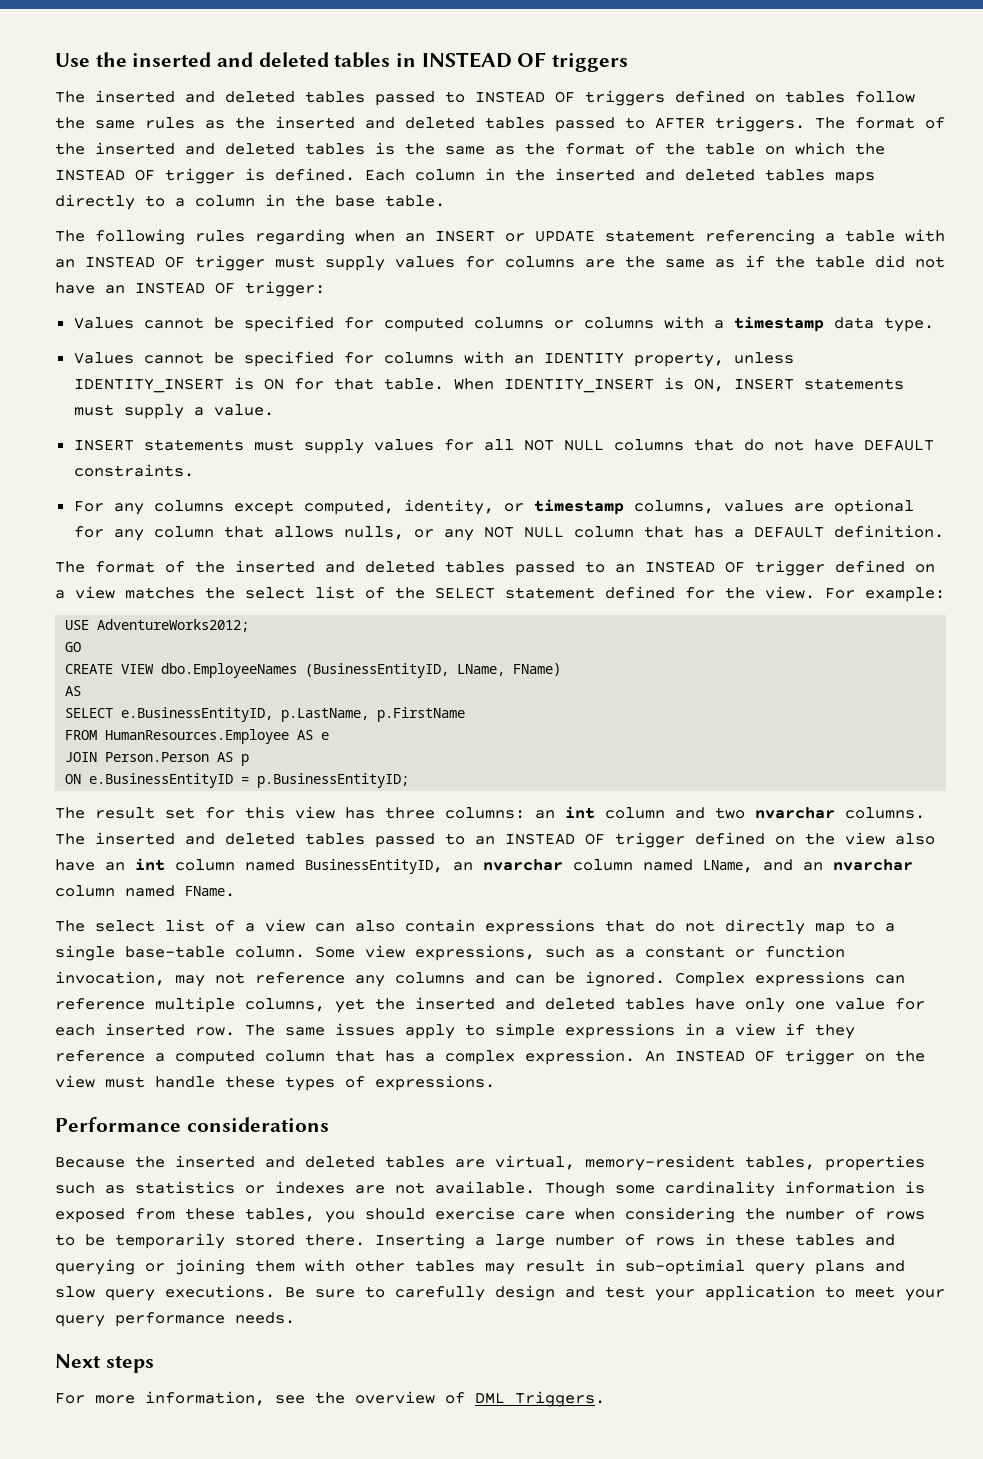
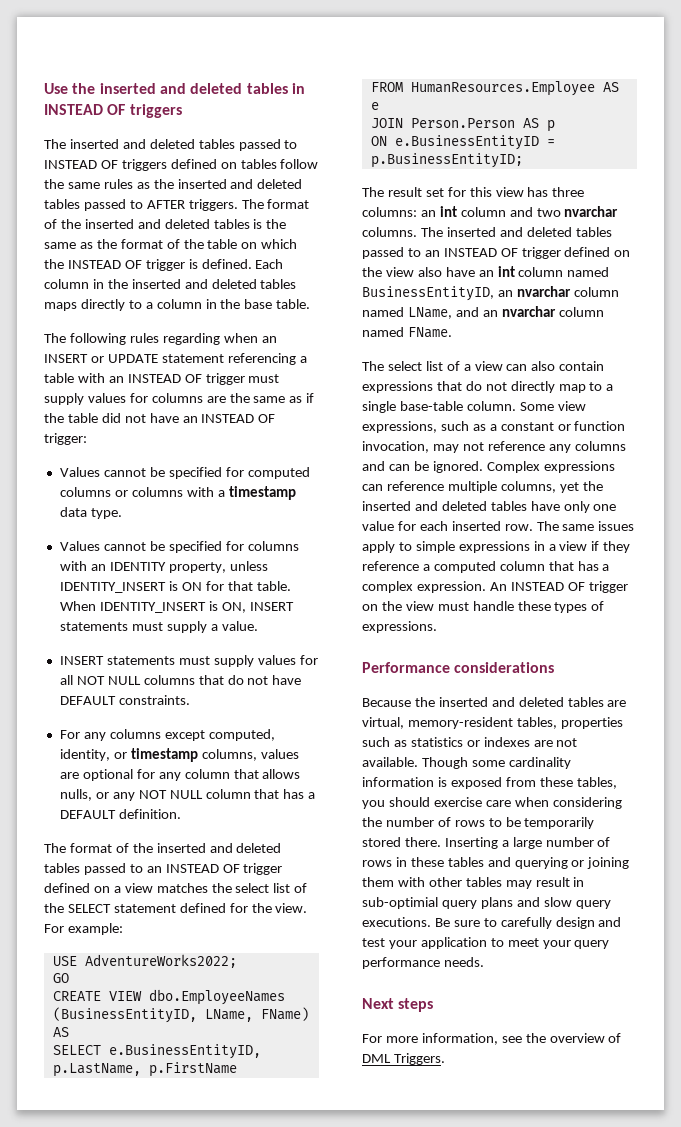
[97,619,250,632] AdventureWorks2012; -> [84,954,237,968] AdventureWorks2022;

